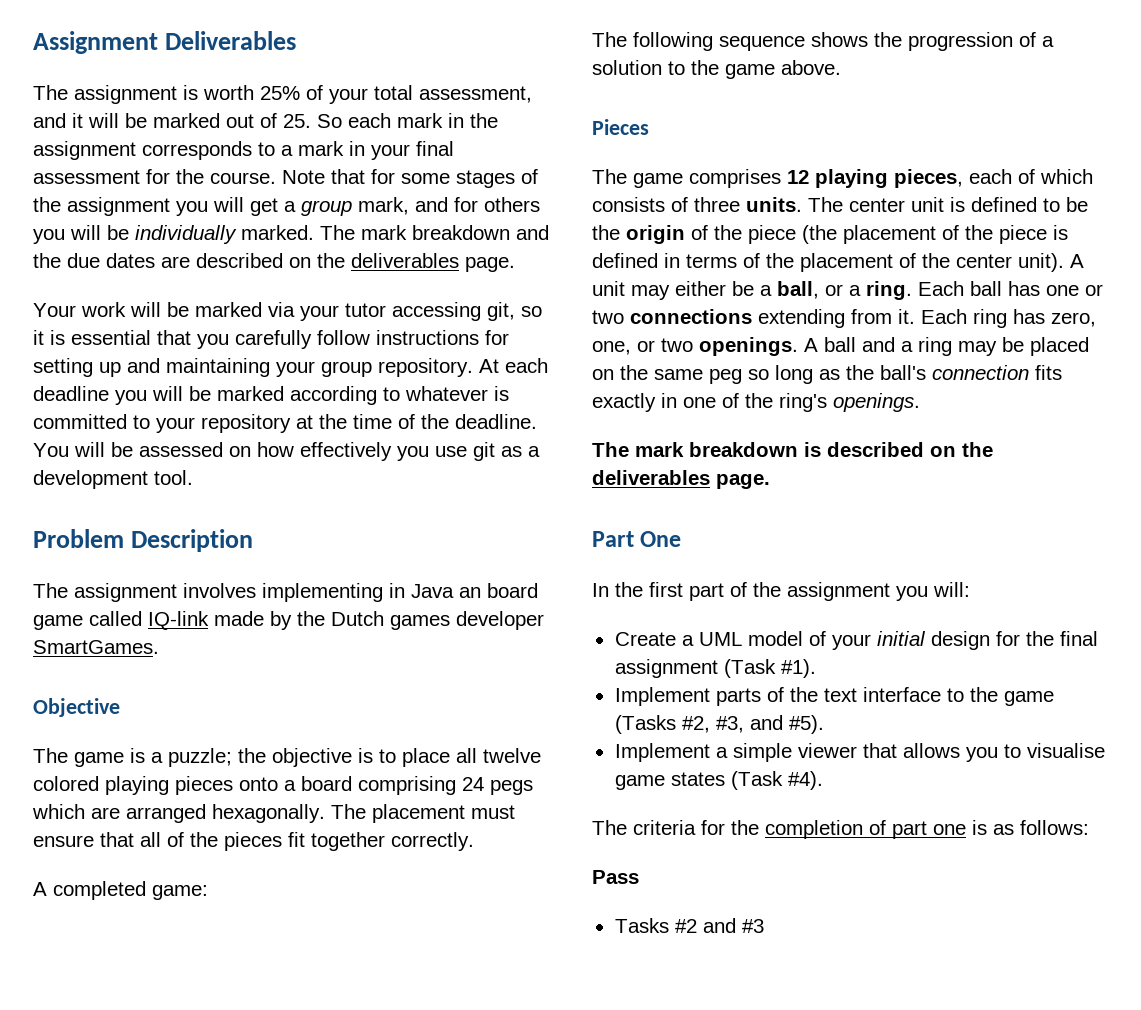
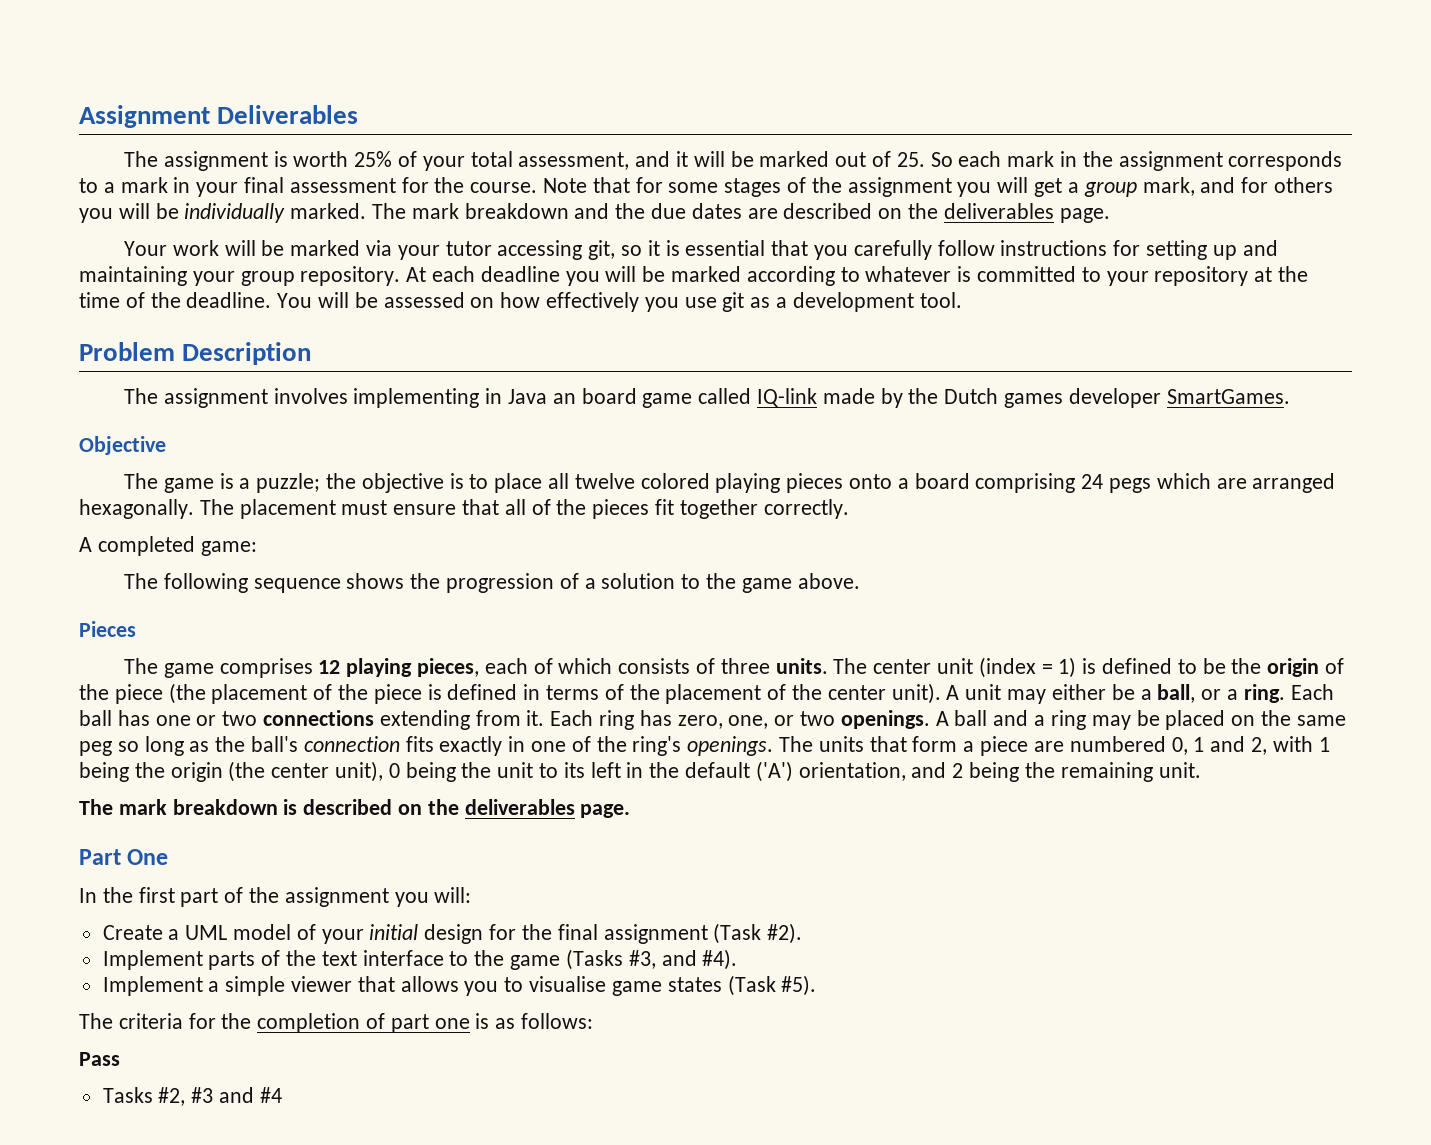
(944, 204) none -> [978,657,1077,678] (index = 1)
(920, 402) none -> [779,736,1330,756] [79,761,1201,782] The units that form a piece are numbered 0, 1 and 2, with 1 being the origin (the center unit), 0 being the unit to its left in the default ('A') orientation, and 2 being the remaining unit.
[780,659,816,678] #1). -> [767,923,803,944] #2).
[681,716,710,733] #2, -> (623, 959) none
[788,715,824,734] #5). -> [702,949,738,970] #4).
[787,771,823,790] #4). -> [781,975,817,996] #5).
[674,918,764,933] #2 and #3 -> [158,1087,282,1106] #2, #3 and #4

